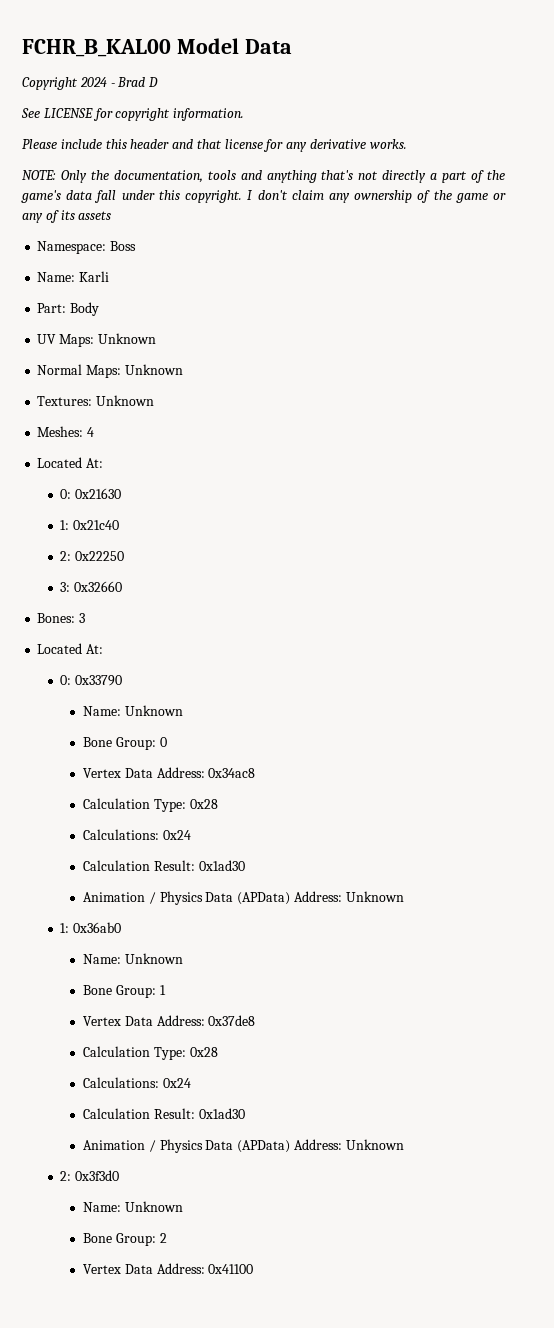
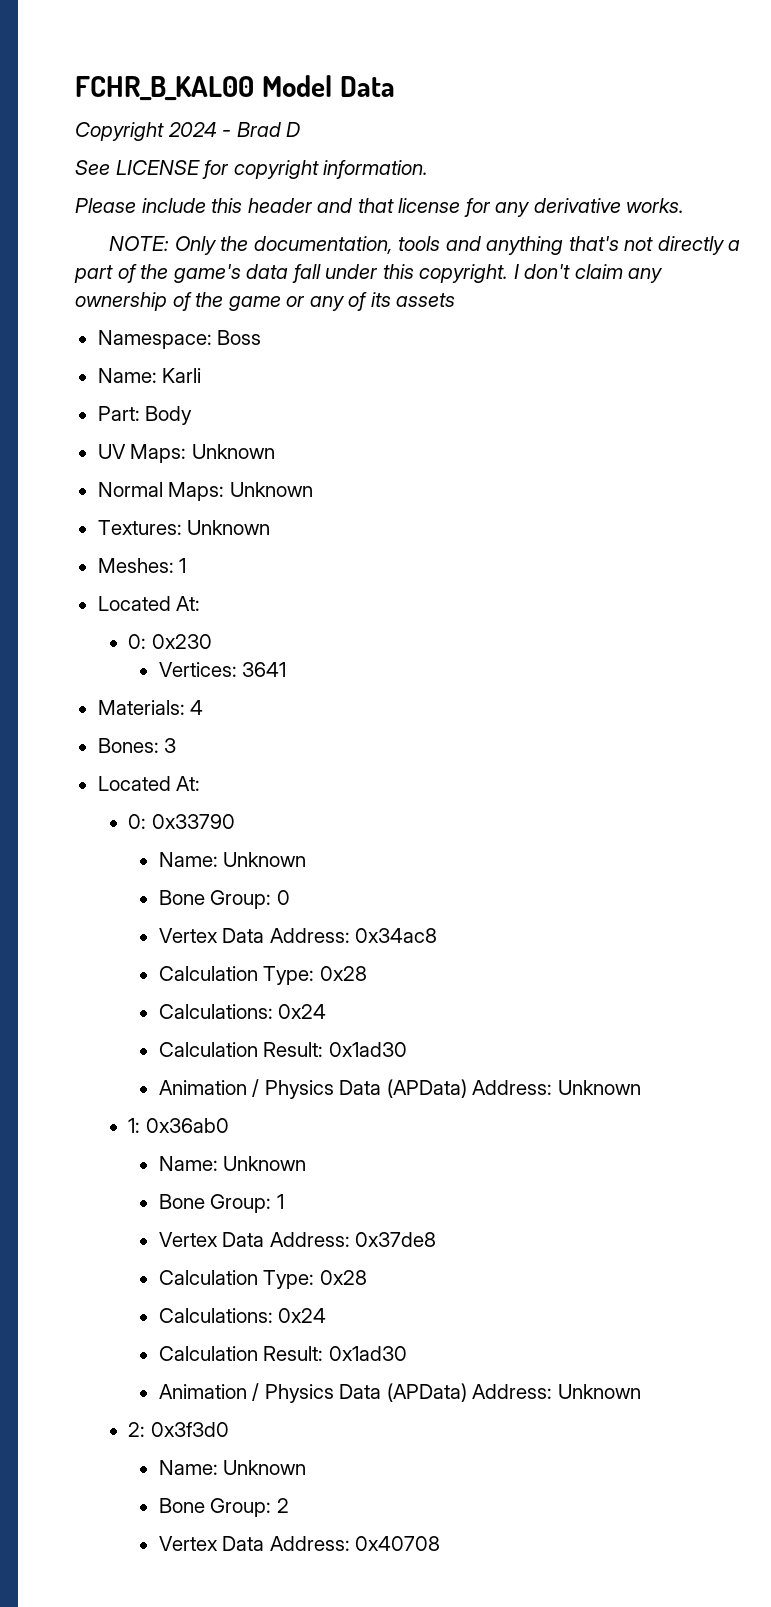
[87,427,95,437] [37,457,104,468] [60,488,121,499] [60,520,119,530] [60,551,124,561] [60,581,122,592] 4 // Located At: // 0: 0x21630 // 1: 0x21c40 // 2: 0x22250 // 3: 0x32660 -> [179,558,187,573] [97,596,201,611] [128,634,212,649] [158,662,287,677] [97,700,204,715] 1 // Located At: // 0: 0x230 // Vertices: 3641 // Materials: 4
[208,1264,254,1274] 0x41100 -> [355,1536,441,1551] 0x40708

